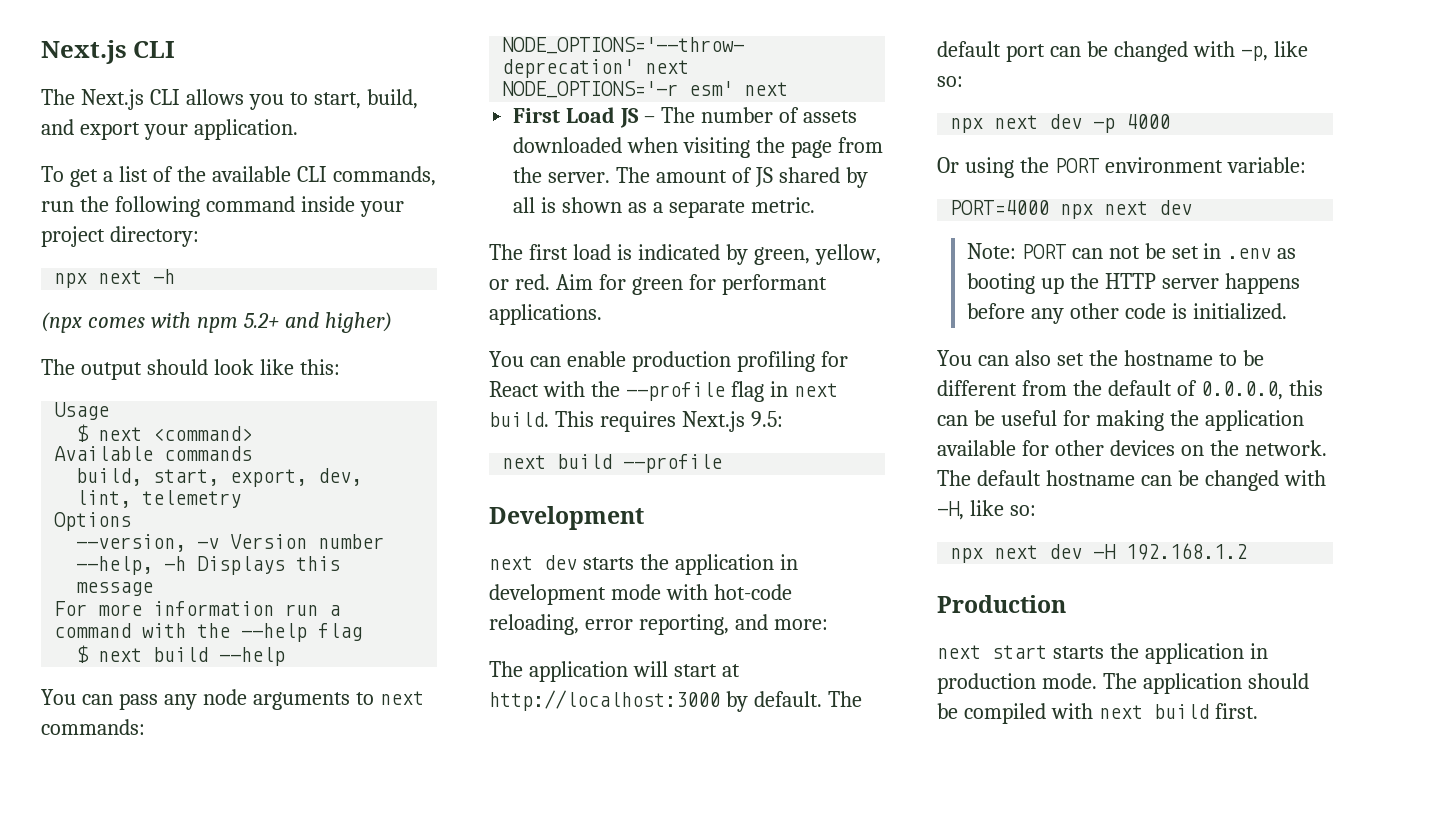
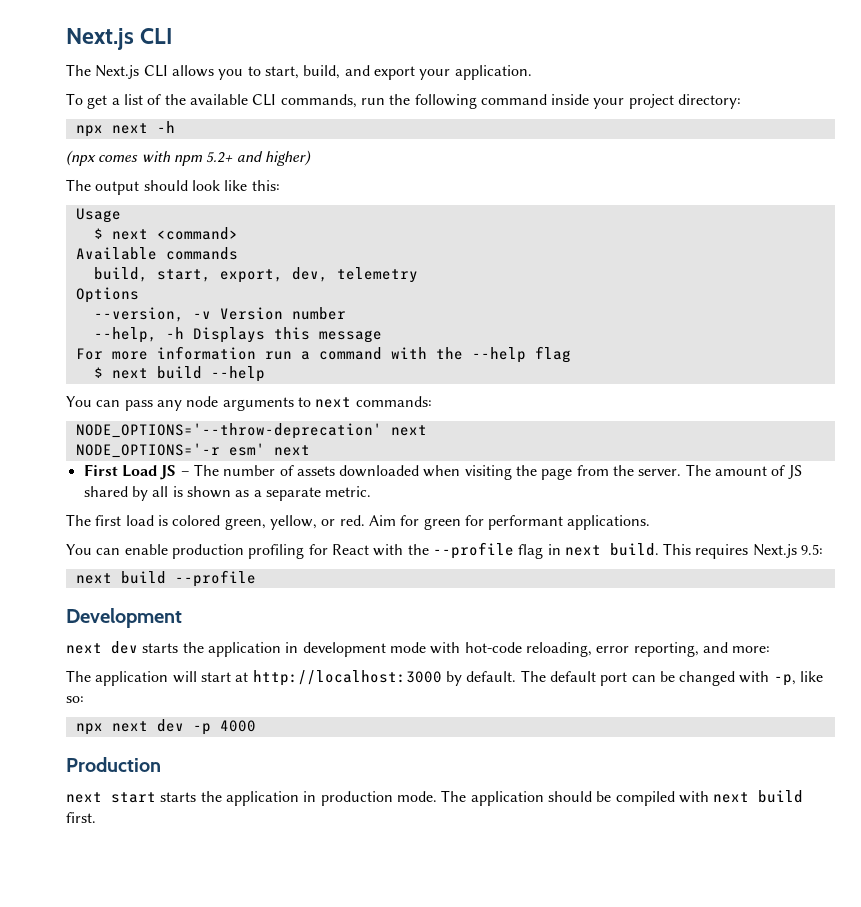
[76,490,132,508] lint, -> (328, 274) none
[637,244,748,265] indicated by -> [172,515,221,526] colored
[937,157,1306,178] [950,200,1193,219] [966,243,1297,259] [966,273,1300,294] [966,303,1287,324] [937,350,1264,366] [937,380,1323,400] [937,410,1304,431] [937,440,1327,456] [937,470,1326,491] [937,500,1036,520] [950,543,1248,563] // Or using the PORT environment variable: // PORT=4000 npx next dev // Note: PORT can not be set in .env as booting up the HTTP server happens before any other code is initialized. // You can also set the hostname to be different from the default of 0.0.0.0, this can be useful for making the application available for other devices on the network. The default hostname can be changed with -H, like so: // npx next dev -H 192.168.1.2 -> (256, 726) none

